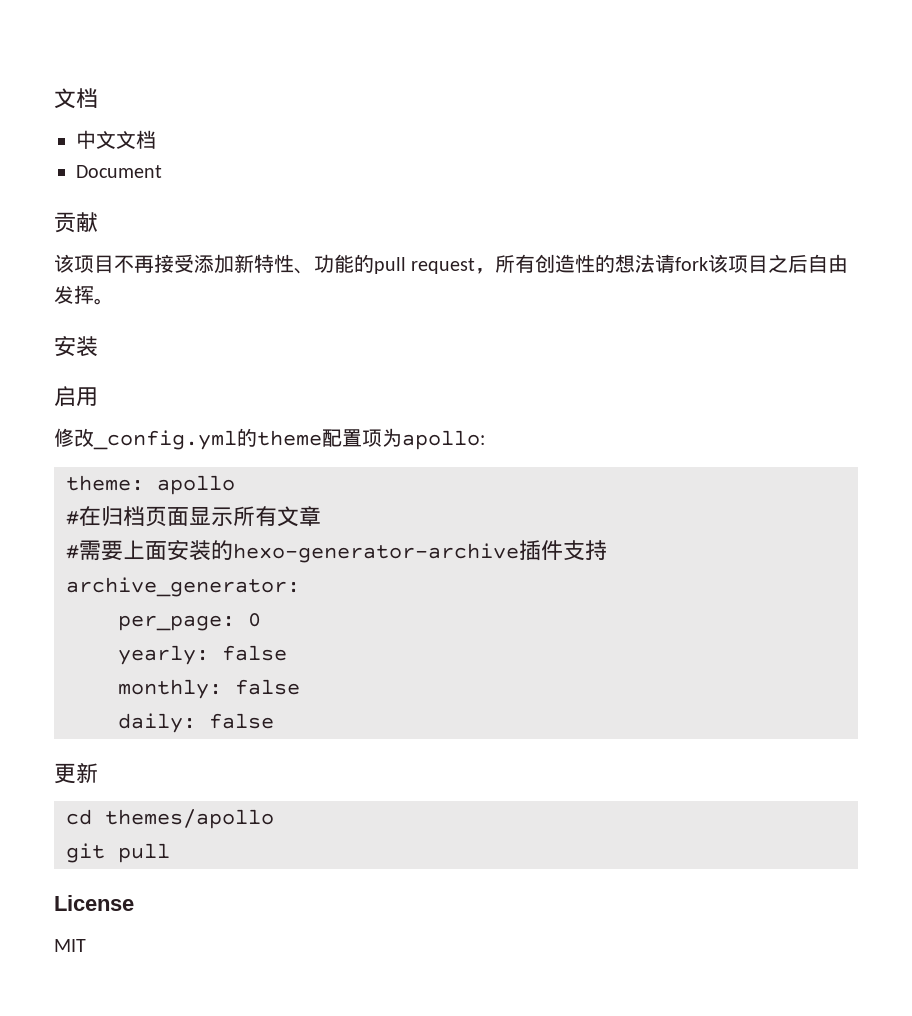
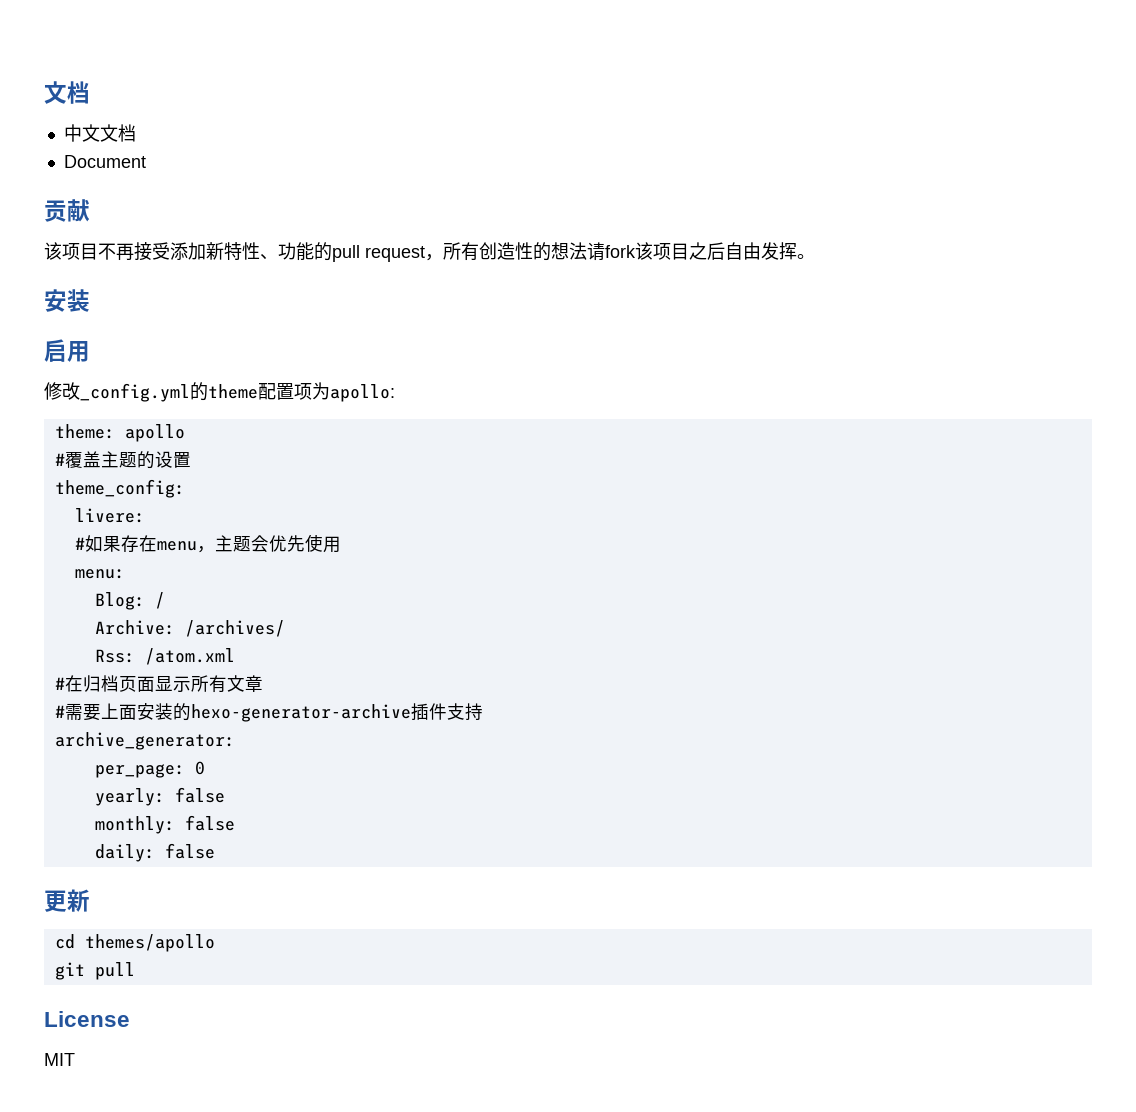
(235, 485) none -> [54,451,191,469] [54,479,185,498] [74,508,145,523] [74,534,341,553] [74,569,125,579] [94,592,165,610] [94,620,285,637] [94,648,235,665] // #覆盖主题的设置 // theme_config: // livere: // #如果存在menu，主题会优先使用 // menu: // Blog: / // Archive: /archives/ // Rss: /atom.xml

